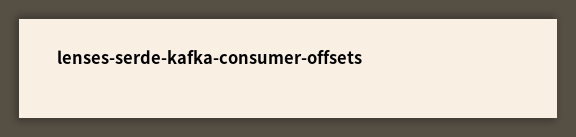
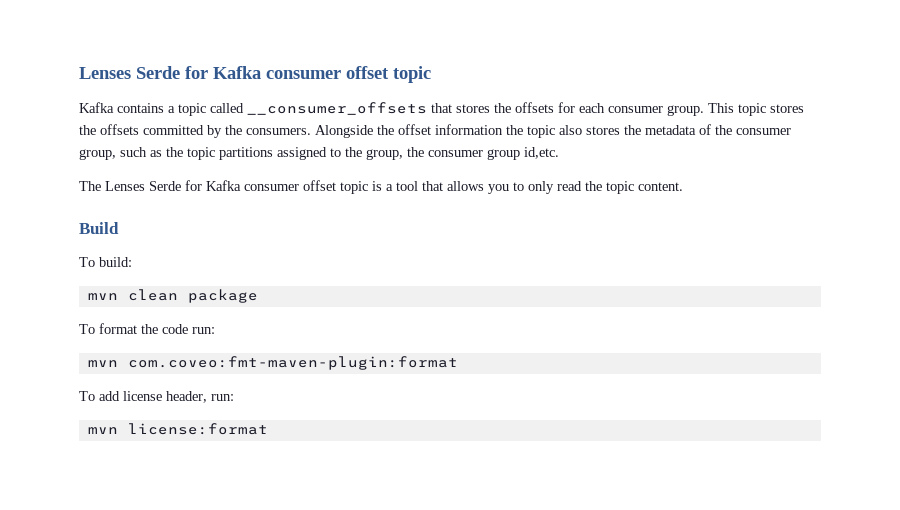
[57,50,362,64] lenses-serde-kafka-consumer-offsets -> [79,66,431,83] [79,102,804,116] [79,124,791,138] [79,147,559,160] [79,180,683,194] [79,222,119,234] [79,257,132,267] [87,289,258,303] [79,323,215,334] [87,356,458,370] [79,391,234,403] [87,423,268,435] Lenses Serde for Kafka consumer offset topic // Kafka contains a topic called __consumer_offsets that stores the offsets for each consumer group. This topic stores the offsets committed by the consumers. Alongside the offset information the topic also stores the metadata of the consumer group, such as the topic partitions assigned to the group, the consumer group id,etc. // The Lenses Serde for Kafka consumer offset topic is a tool that allows you to only read the topic content. // Build // To build: // mvn clean package // To format the code run: // mvn com.coveo:fmt-maven-plugin:format // To add license header, run: // mvn license:format

